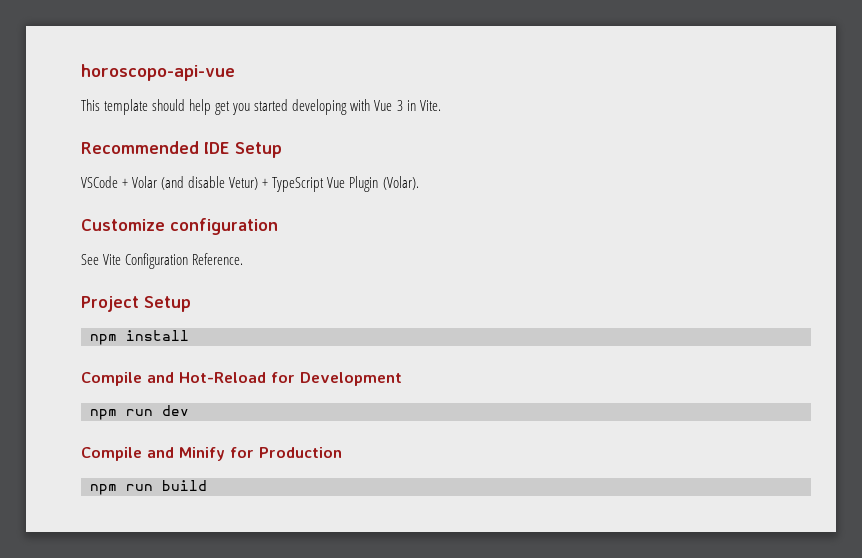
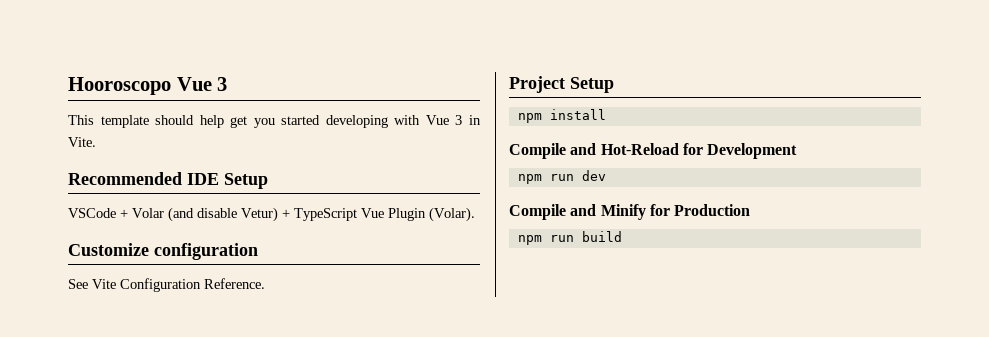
[81,64,235,81] horoscopo-api-vue -> [68,77,228,95] Hooroscopo Vue 3

